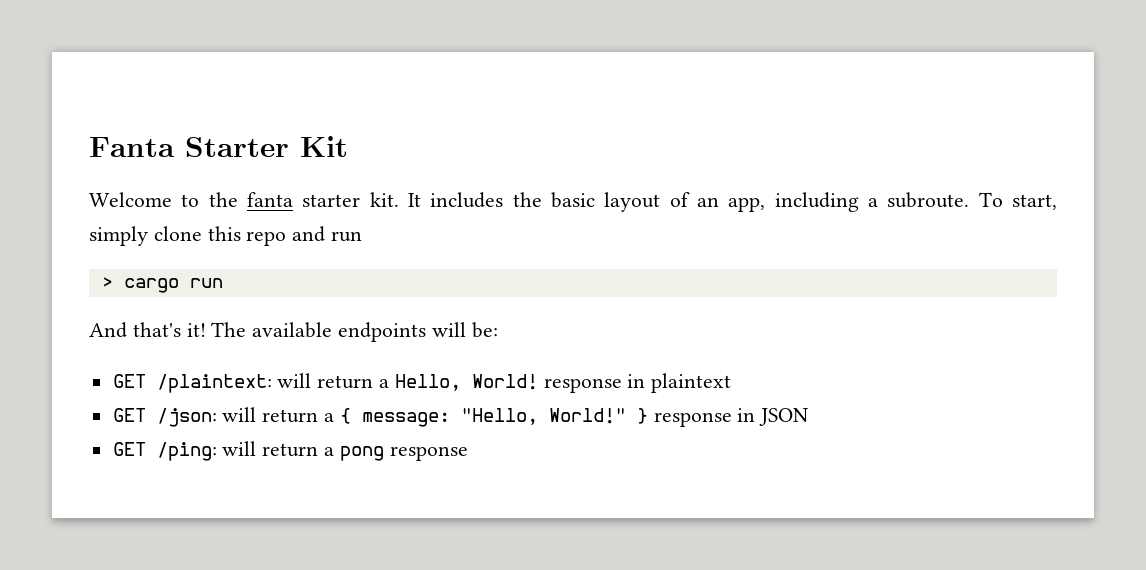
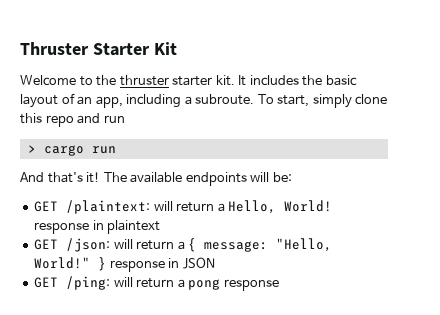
[89,137,175,157] Fanta -> [20,42,89,55] Thruster
[247,192,293,207] fanta -> [119,75,169,86] thruster

